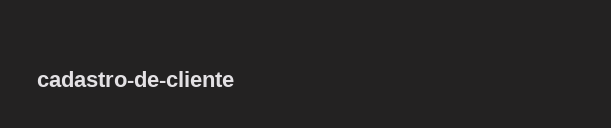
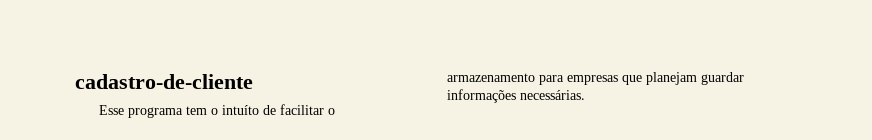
(234, 79) none -> [98,104,335,118] [447,72,744,85] [447,89,585,103] // Esse programa tem o intuíto de facilitar o armazenamento para empresas que planejam guardar informações necessárias.

